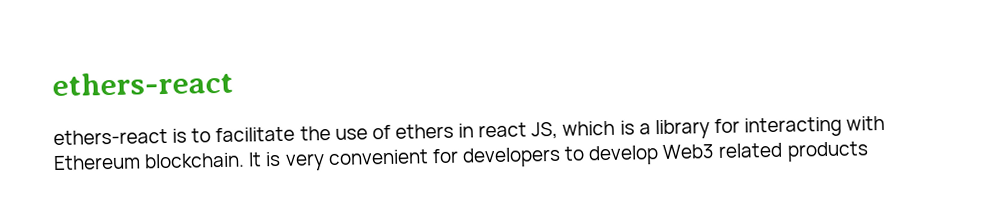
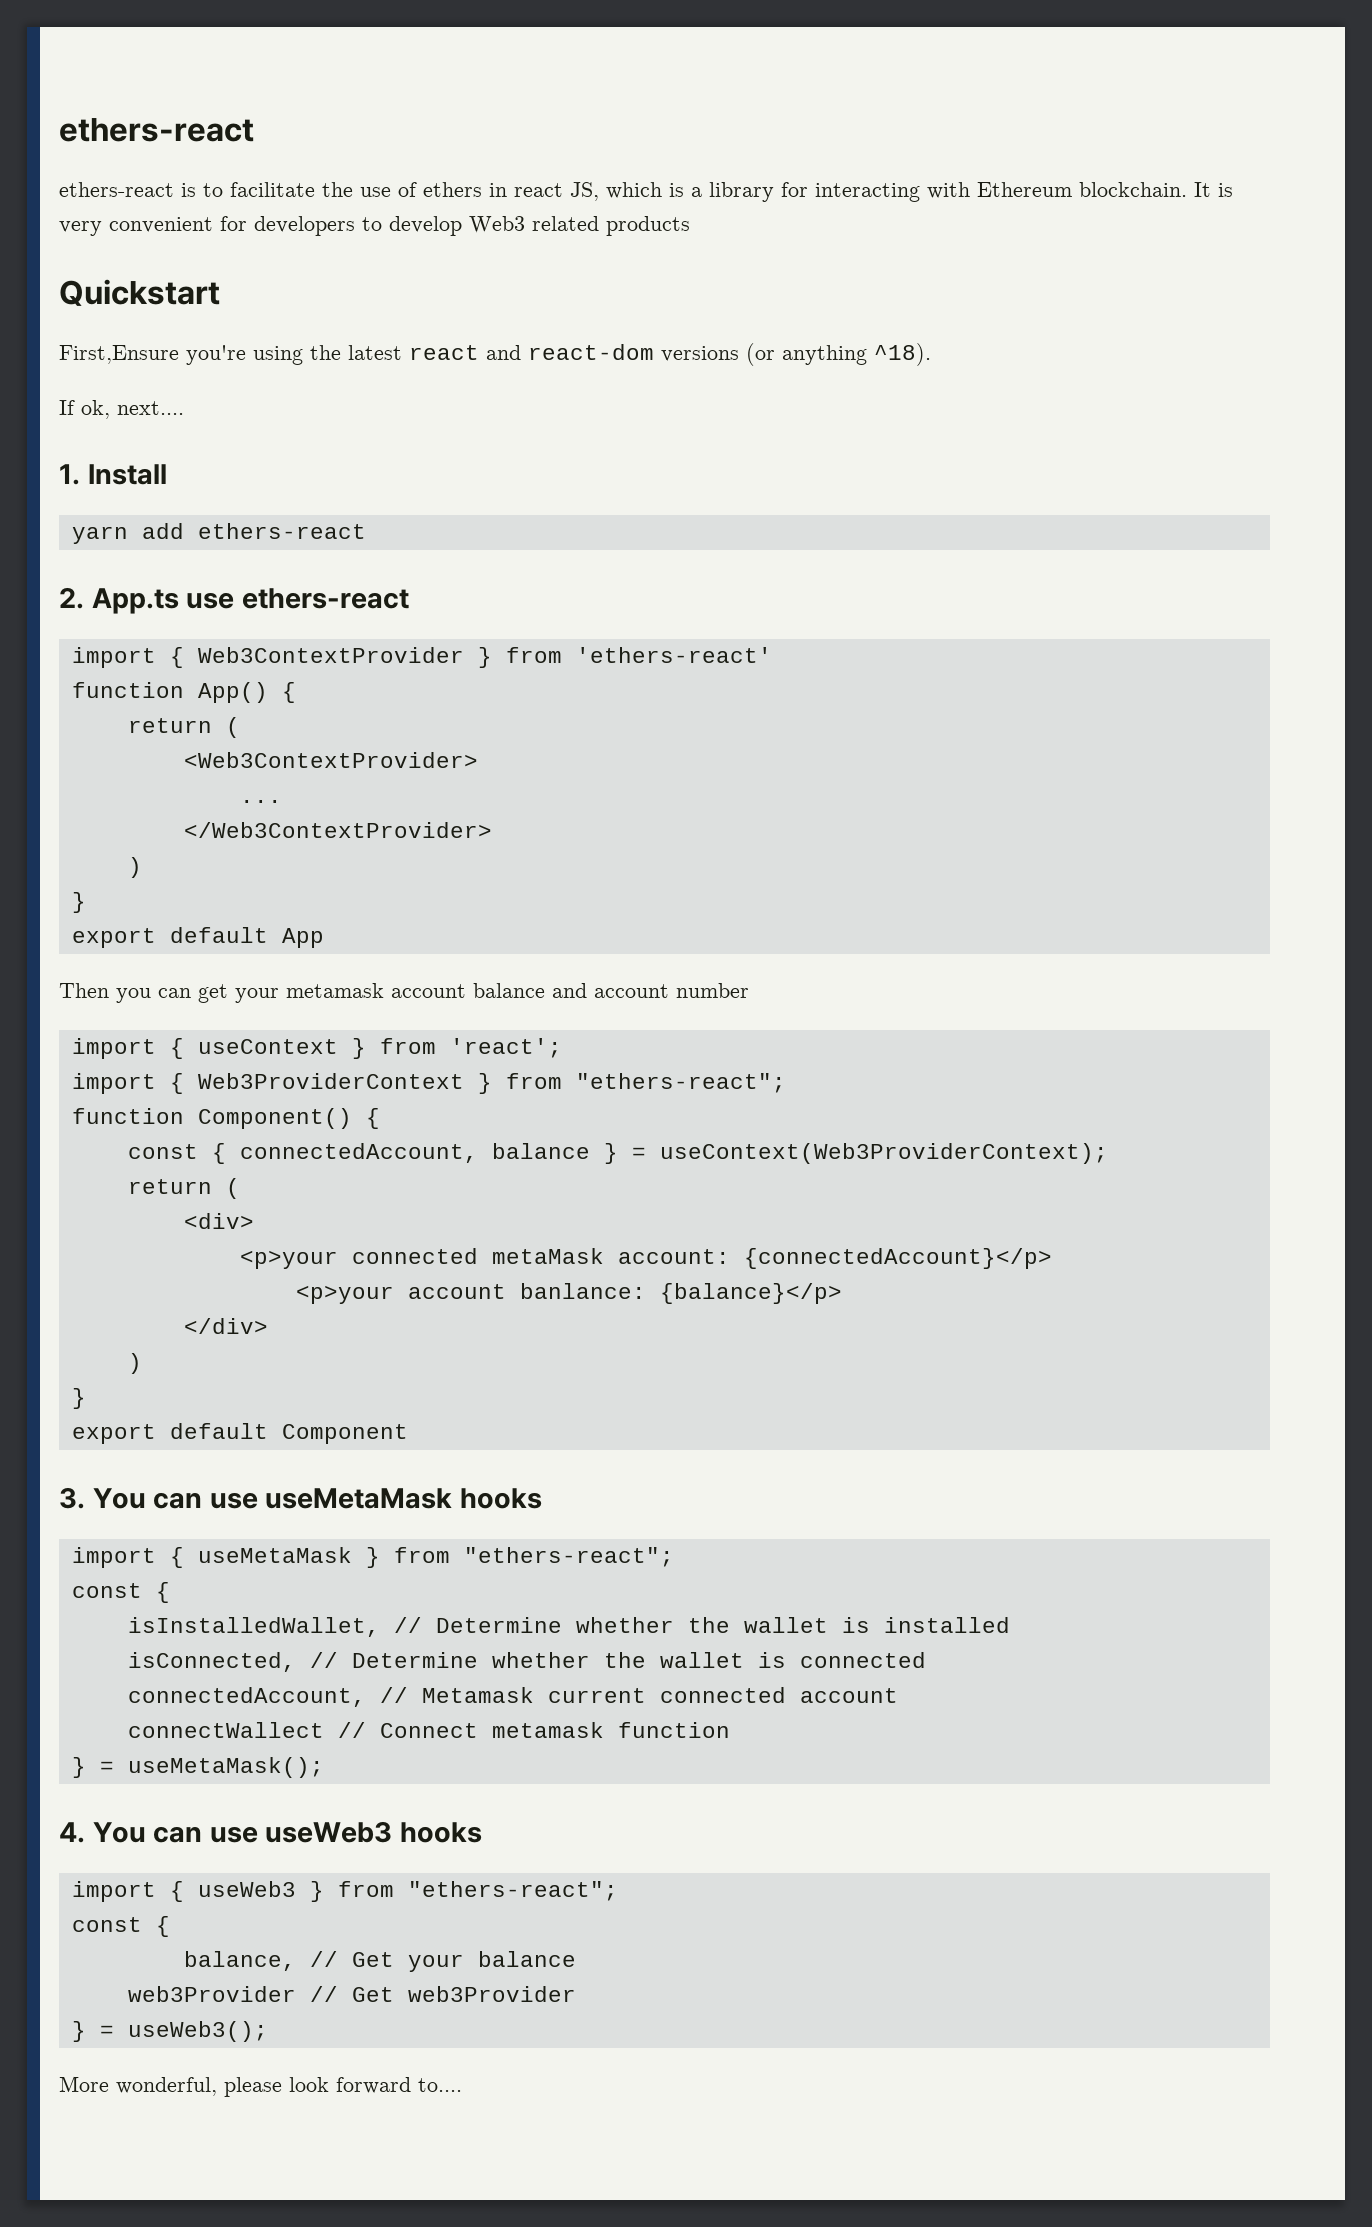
(869, 151) none -> [59,279,220,306] [59,343,931,366] [59,400,184,419] [59,464,167,485] [71,523,366,544] [59,587,409,614] [71,647,772,668] [71,682,296,703] [127,717,240,738] [183,752,478,768] [239,800,282,803] [183,822,492,838] [127,857,142,878] [71,892,86,913] [71,927,324,948] [59,983,749,1003] [71,1038,562,1059] [71,1073,786,1094] [71,1108,380,1129] [127,1143,1108,1164] [127,1178,240,1199] [183,1213,254,1229] [239,1248,1052,1269] [295,1283,842,1304] [183,1318,268,1334] [127,1353,142,1374] [71,1388,86,1409] [71,1423,408,1444] [59,1487,542,1509] [71,1547,674,1568] [71,1582,170,1603] [127,1617,1010,1637] [127,1652,926,1672] [127,1687,898,1707] [127,1722,730,1738] [71,1757,324,1778] [59,1821,482,1843] [71,1881,618,1902] [71,1916,170,1937] [183,1951,576,1972] [127,1986,576,2002] [71,2021,268,2042] [59,2076,462,2097] // Quickstart // First,Ensure you're using the latest react and react-dom versions (or anything ^18). // If ok, next.... // 1. Install // yarn add ethers-react // 2. App.ts use ethers-react // import { Web3ContextProvider } from 'ethers-react' // function App() { // return ( // <Web3ContextProvider> // ... // </Web3ContextProvider> // ) // } // export default App // Then you can get your metamask account balance and account number // import { useContext } from 'react'; // import { Web3ProviderContext } from "ethers-react"; // function Component() { // const { connectedAccount, balance } = useContext(Web3ProviderContext); // return ( // <div> // <p>your connected metaMask account: {connectedAccount}</p> // <p>your account banlance: {balance}</p> // </div> // ) // } // export default Component // 3. You can use useMetaMask hooks // import { useMetaMask } from "ethers-react"; // const { // isInstalledWallet, // Determine whether the wallet is installed // isConnected, // Determine whether the wallet is connected // connectedAccount, // Metamask current connected account // connectWallect // Connect metamask function // } = useMetaMask(); // 4. You can use useWeb3 hooks // import { useWeb3 } from "ethers-react"; // const { // balance, // Get your balance // web3Provider // Get web3Provider // } = useWeb3(); // More wonderful, please look forward to....

